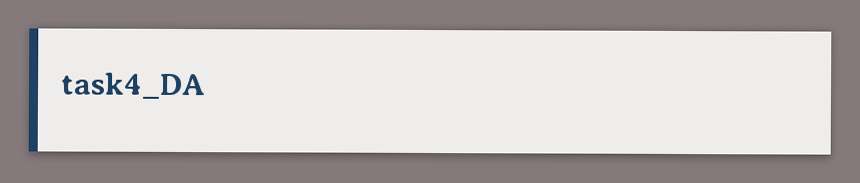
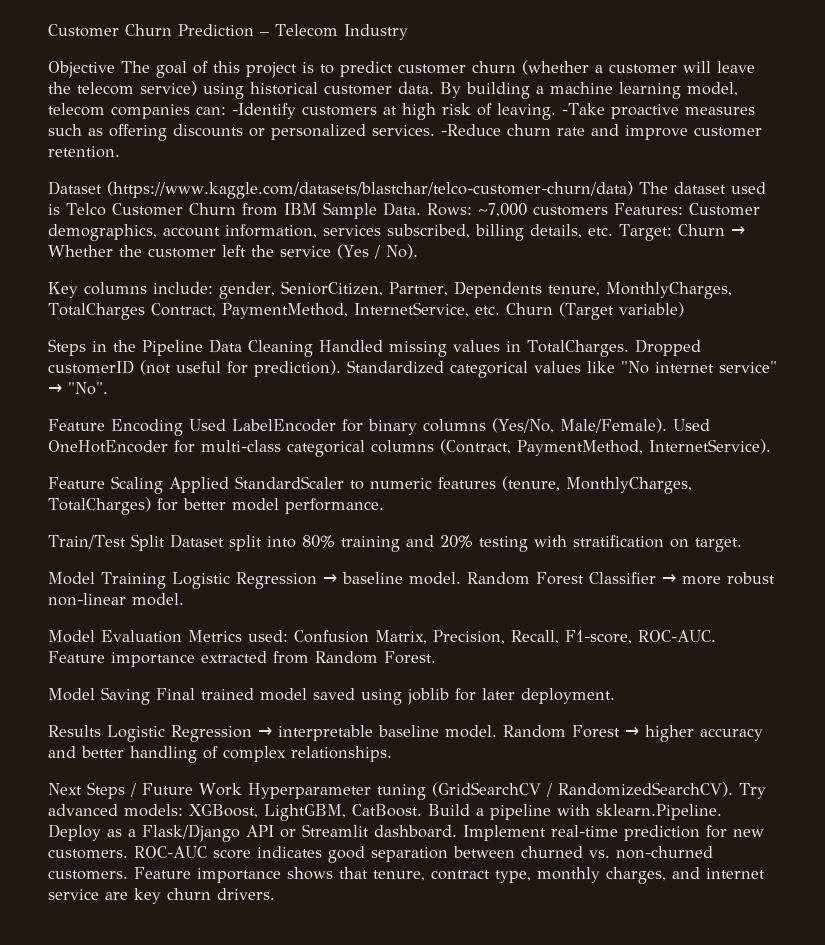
[60,72,206,100] task4_DA -> [48,24,408,40] [48,60,755,78] [48,81,738,99] [48,103,755,120] [48,124,762,141] [48,146,120,158] [48,181,766,199] [48,202,760,219] [48,224,745,241] [48,244,418,259] [48,281,732,299] [48,302,684,320] [48,339,701,357] [48,360,777,378] [48,382,108,395] [48,418,710,436] [48,439,771,457] [48,476,692,494] [48,497,384,515] [48,534,742,552] [48,572,775,589] [48,593,184,606] [48,630,716,644] [48,651,436,667] [48,687,615,705] [48,725,763,742] [48,746,392,763] [48,782,766,800] [48,804,722,821] [48,824,764,842] [48,846,713,863] [48,867,765,884] [48,888,275,904] Customer Churn Prediction – Telecom Industry // Objective The goal of this project is to predict customer churn (whether a customer will leave the telecom service) using historical customer data. By building a machine learning model, telecom companies can: -Identify customers at high risk of leaving. -Take proactive measures such as offering discounts or personalized services. -Reduce churn rate and improve customer retention. // Dataset (https://www.kaggle.com/datasets/blastchar/telco-customer-churn/data) The dataset used is Telco Customer Churn from IBM Sample Data. Rows: ~7,000 customers Features: Customer demographics, account information, services subscribed, billing details, etc. Target: Churn → Whether the customer left the service (Yes / No). // Key columns include: gender, SeniorCitizen, Partner, Dependents tenure, MonthlyCharges, TotalCharges Contract, PaymentMethod, InternetService, etc. Churn (Target variable) // Steps in the Pipeline Data Cleaning Handled missing values in TotalCharges. Dropped customerID (not useful for prediction). Standardized categorical values like "No internet service" → "No". // Feature Encoding Used LabelEncoder for binary columns (Yes/No, Male/Female). Used OneHotEncoder for multi-class categorical columns (Contract, PaymentMethod, InternetService). // Feature Scaling Applied StandardScaler to numeric features (tenure, MonthlyCharges, TotalCharges) for better model performance. // Train/Test Split Dataset split into 80% training and 20% testing with stratification on target. // Model Training Logistic Regression → baseline model. Random Forest Classifier → more robust non-linear model. // Model Evaluation Metrics used: Confusion Matrix, Precision, Recall, F1-score, ROC-AUC. Feature importance extracted from Random Forest. // Model Saving Final trained model saved using joblib for later deployment. // Results Logistic Regression → interpretable baseline model. Random Forest → higher accuracy and better handling of complex relationships. // Next Steps / Future Work Hyperparameter tuning (GridSearchCV / RandomizedSearchCV). Try advanced models: XGBoost, LightGBM, CatBoost. Build a pipeline with sklearn.Pipeline. Deploy as a Flask/Django API or Streamlit dashboard. Implement real-time prediction for new customers. ROC-AUC score indicates good separation between churned vs. non-churned customers. Feature importance shows that tenure, contract type, monthly charges, and internet service are key churn drivers.

